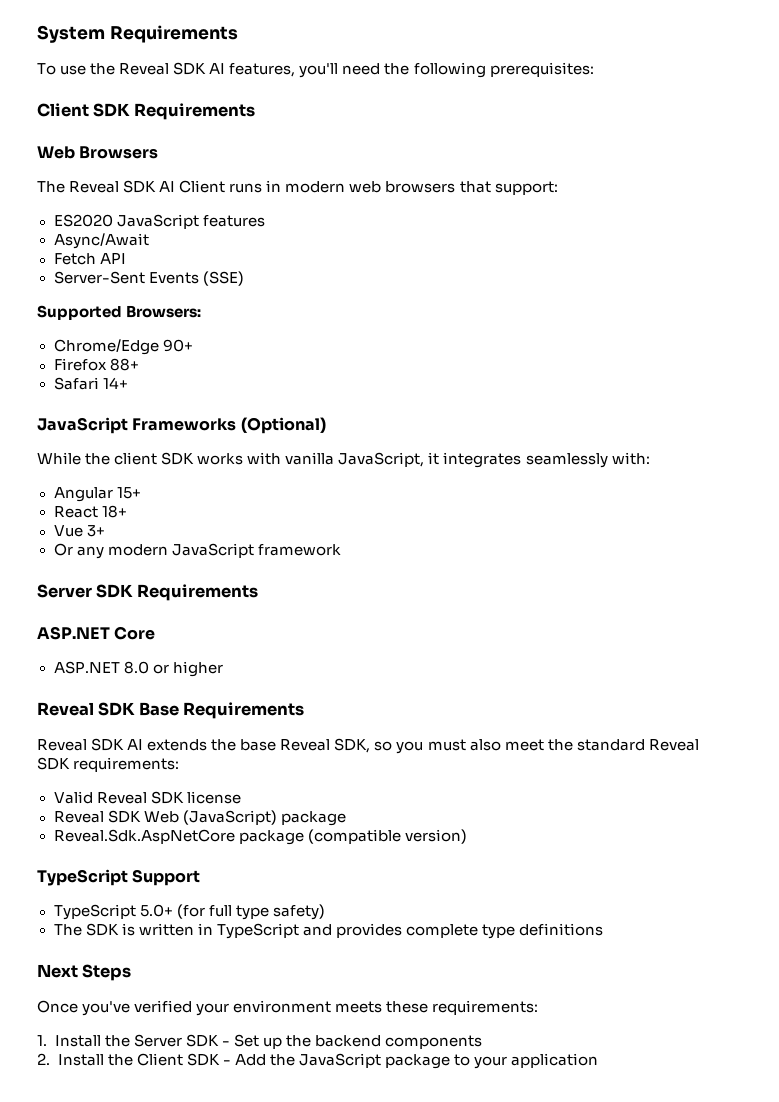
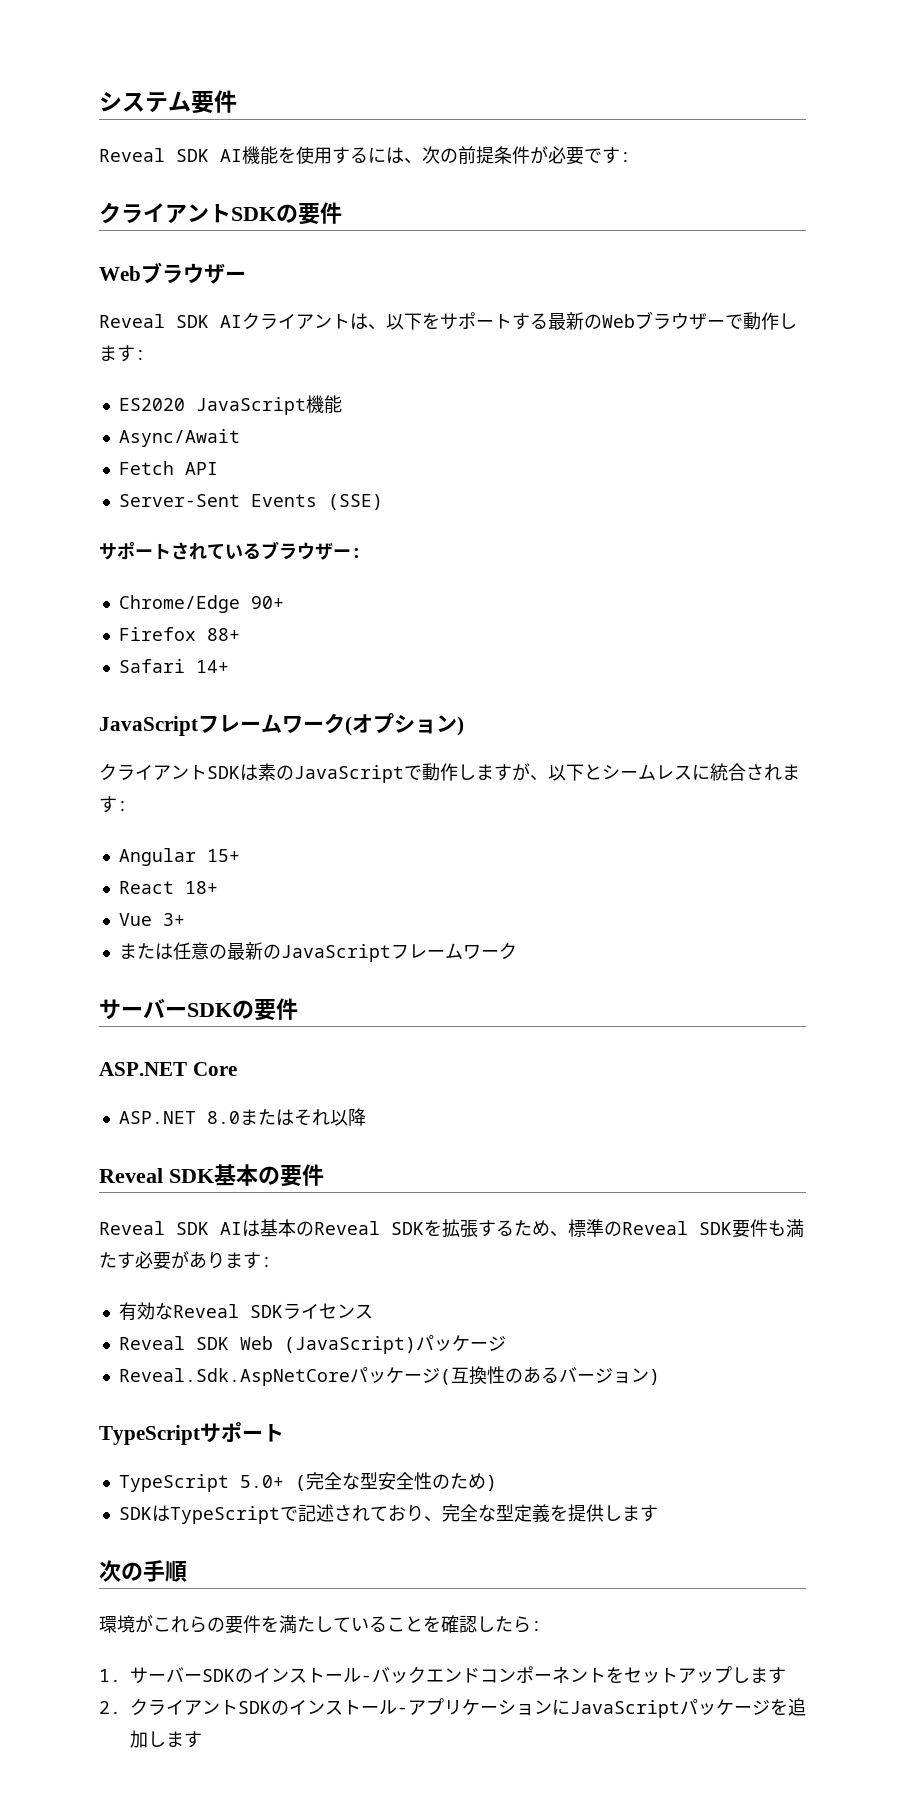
[37,25,238,43] [37,62,594,78] [37,103,255,120] [37,146,159,159] [37,180,558,195] System Requirements // To use the Reveal SDK AI features, you'll need the following prerequisites: // Client SDK Requirements // Web Browsers // The Reveal SDK AI Client runs in modern web browsers that support: -> [99,90,237,114] [99,146,631,165] [99,202,342,225] [99,262,246,284] [99,311,797,330] [99,345,146,362] システム要件 // Reveal SDK AI機能を使用するには、次の前提条件が必要です: // クライアントSDKの要件 // Webブラウザー // Reveal SDK AIクライアントは、以下をサポートする最新のWebブラウザーで動作します:
[202,215,265,227] features -> [305,395,342,414] 機能
[37,305,202,320] Supported Browsers: -> [99,541,362,560] サポートされているブラウザー:
[132,417,326,434] [37,452,650,468] Frameworks (Optional) // While the client SDK works with vanilla JavaScript, it integrates seamlessly with: -> [198,713,464,736] [99,763,800,783] [99,796,128,813] フレームワーク(オプション) // クライアントSDKは素のJavaScriptで動作しますが、以下とシームレスに統合されます:
[53,543,341,559] [37,584,258,601] Or any modern JavaScript framework // Server SDK Requirements -> [118,942,517,962] [99,998,298,1021] または任意の最新のJavaScriptフレームワーク // サーバーSDKの要件
[152,661,223,677] [37,702,305,719] [37,738,699,754] [37,757,180,772] [53,791,241,804] or higher // Reveal SDK Base Requirements // Reveal SDK AI extends the base Reveal SDK, so you must also meet the standard Reveal SDK requirements: // Valid Reveal SDK license -> [239,1108,366,1126] [99,1164,324,1187] [99,1219,804,1238] [99,1251,272,1270] [118,1302,373,1321] またはそれ以降 // Reveal SDK基本の要件 // Reveal SDK AIは基本のReveal SDKを拡張するため、標準のReveal SDK要件も満たす必要があります: // 有効なReveal SDKライセンス
[280,811,346,826] package -> [415,1335,506,1351] パッケージ
[238,829,467,845] [37,869,201,886] package (compatible version) // TypeScript Support -> [349,1366,660,1385] [99,1422,284,1445] パッケージ(互換性のあるバージョン) // TypeScriptサポート
[176,904,325,920] [53,923,603,939] [37,964,132,981] [37,1000,539,1016] [37,1034,482,1049] [37,1053,599,1069] (for full type safety) // The SDK is written in TypeScript and provides complete type definitions // Next Steps // Once you've verified your environment meets these requirements: // 1. Install the Server SDK - Set up the backend components // 2. Install the Client SDK - Add the JavaScript package to your application -> [294,1472,497,1491] [118,1504,658,1524] [99,1560,187,1582] [99,1615,542,1634] [99,1666,786,1684] [99,1698,806,1718] [130,1730,202,1748] (完全な型安全性のため) // SDKはTypeScriptで記述されており、完全な型定義を提供します // 次の手順 // 環境がこれらの要件を満たしていることを確認したら: // 1.サーバーSDKのインストール-バックエンドコンポーネントをセットアップします // 2.クライアントSDKのインストール-アプリケーションにJavaScriptパッケージを追加します

